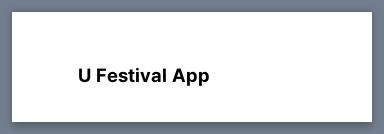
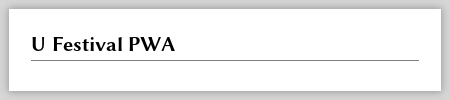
[172,68,211,86] App -> [128,37,176,51] PWA

